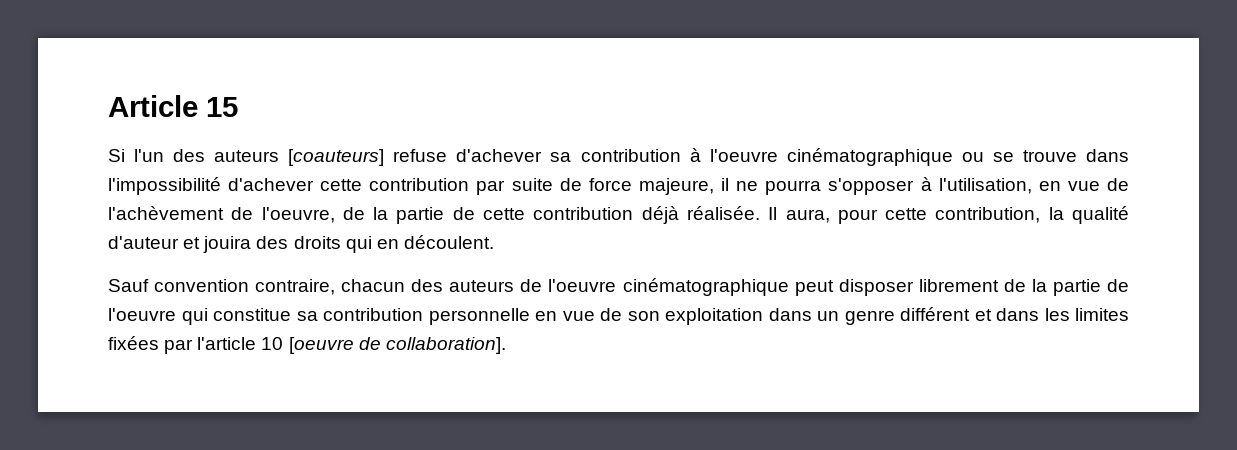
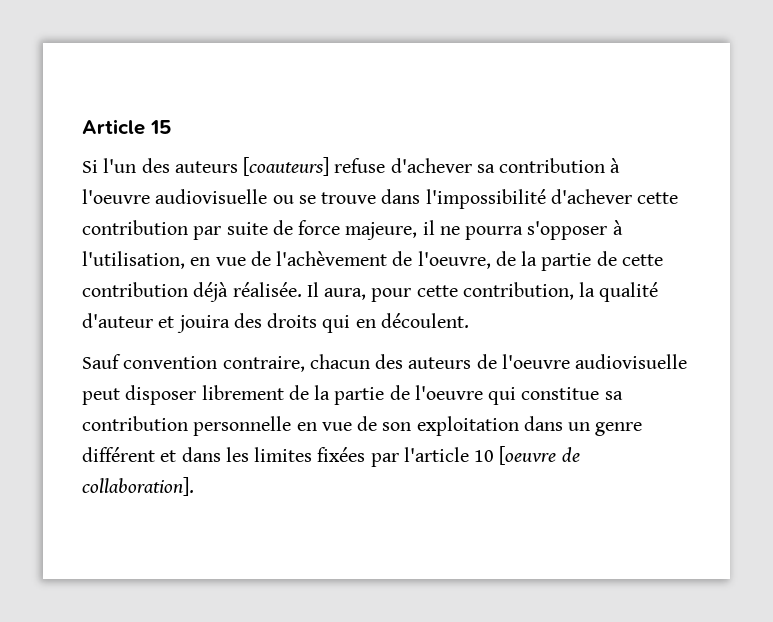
[786,148,953,166] cinématographique -> [155,189,268,204] audiovisuelle
[622,278,789,296] cinématographique -> [575,354,688,369] audiovisuelle

